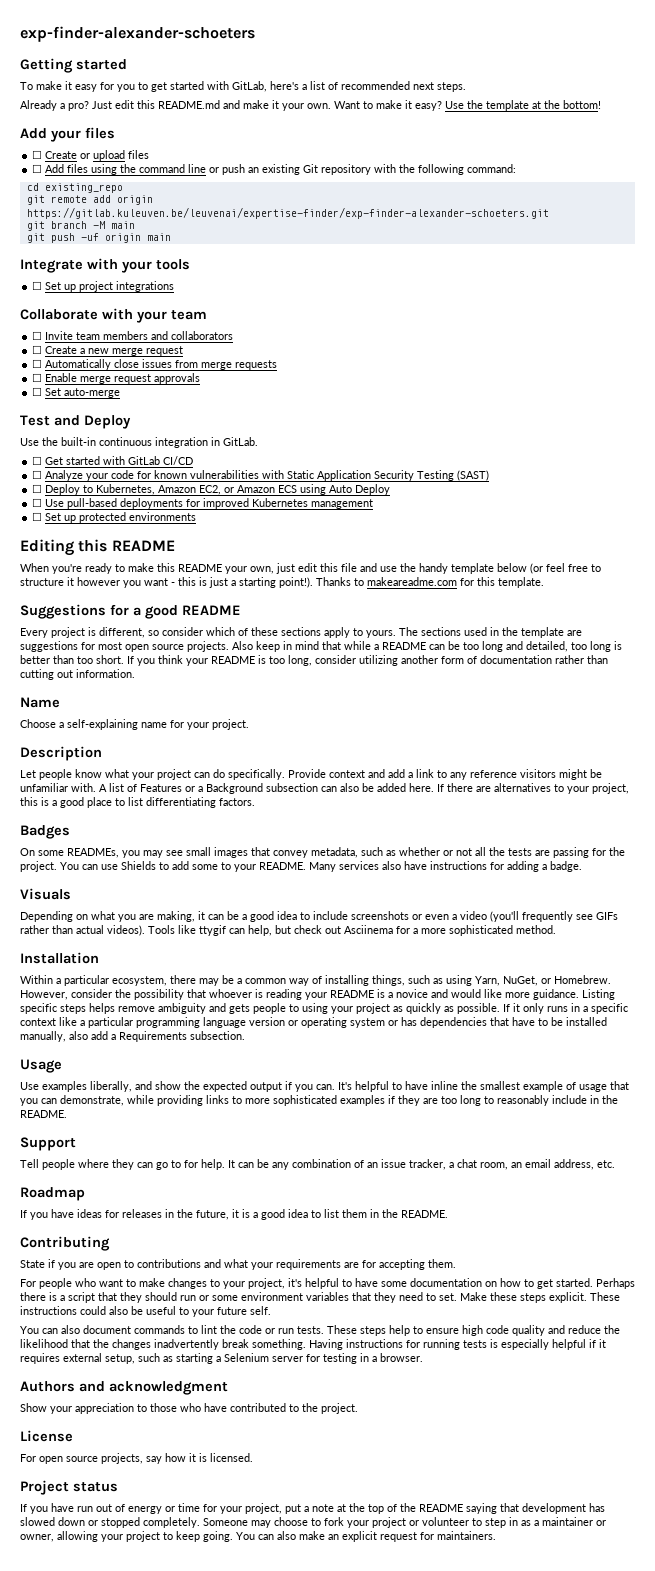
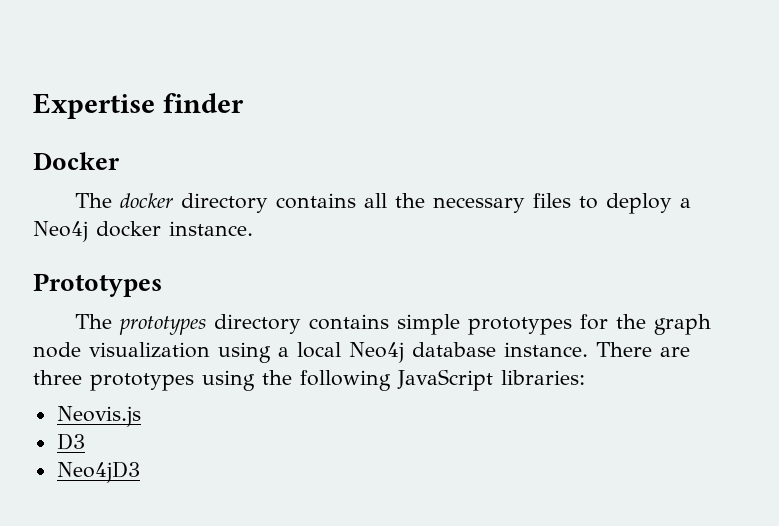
[20,26,255,42] [20,58,127,73] [20,81,466,92] [20,100,601,111] [20,127,115,142] [32,150,150,161] [32,164,517,175] [26,183,123,193] [26,195,153,205] [26,207,549,219] [26,221,135,231] [26,233,171,243] [20,258,190,273] [32,281,175,292] [20,308,207,323] [32,331,234,340] [32,345,184,356] [32,359,278,370] [32,373,201,384] [32,387,121,398] [20,415,131,429] [20,437,258,448] [32,456,194,465] [32,470,490,481] [32,484,391,495] [32,498,374,509] [32,512,197,523] [20,539,175,556] [20,563,601,574] [20,577,544,588] [20,604,241,619] [20,627,582,638] [20,641,622,652] [20,655,608,666] [20,669,135,680] [20,697,60,708] [20,719,249,730] [20,746,102,761] [20,769,602,780] [20,783,629,794] [20,797,255,808] [20,825,70,839] [20,847,625,858] [20,861,582,872] [20,888,71,900] [20,911,618,922] [20,925,556,936] [20,952,99,964] [20,975,611,986] [20,989,615,1000] [20,1003,628,1014] [20,1017,607,1028] [20,1031,245,1042] [20,1059,62,1073] [20,1081,629,1092] [20,1095,618,1106] [20,1110,67,1118] [20,1137,76,1151] [20,1159,615,1170] [20,1187,85,1201] [20,1209,448,1220] [20,1236,110,1251] [20,1259,456,1270] [20,1278,635,1289] [20,1292,620,1303] [20,1306,271,1317] [20,1325,620,1336] [20,1339,606,1350] [20,1353,423,1364] [20,1381,228,1395] [20,1403,358,1414] [20,1430,73,1442] [20,1453,253,1464] [20,1480,118,1495] [20,1503,605,1514] [20,1517,606,1528] [20,1531,496,1542] exp-finder-alexander-schoeters // Getting started // To make it easy for you to get started with GitLab, here's a list of recommended next steps. // Already a pro? Just edit this README.md and make it your own. Want to make it easy? Use the template at the bottom! // Add your files // ☐ Create or upload files // ☐ Add files using the command line or push an existing Git repository with the following command: // cd existing_repo // git remote add origin https://gitlab.kuleuven.be/leuvenai/expertise-finder/exp-finder-alexander-schoeters.git // git branch -M main // git push -uf origin main // Integrate with your tools // ☐ Set up project integrations // Collaborate with your team // ☐ Invite team members and collaborators // ☐ Create a new merge request // ☐ Automatically close issues from merge requests // ☐ Enable merge request approvals // ☐ Set auto-merge // Test and Deploy // Use the built-in continuous integration in GitLab. // ☐ Get started with GitLab CI/CD // ☐ Analyze your code for known vulnerabilities with Static Application Security Testing (SAST) // ☐ Deploy to Kubernetes, Amazon EC2, or Amazon ECS using Auto Deploy // ☐ Use pull-based deployments for improved Kubernetes management // ☐ Set up protected environments // Editing this README // When you're ready to make this README your own, just edit this file and use the handy template below (or feel free to structure it however you want - this is just a starting point!). Thanks to makeareadme.com for this template. // Suggestions for a good README // Every project is different, so consider which of these sections apply to yours. The sections used in the template are suggestions for most open source projects. Also keep in mind that while a README can be too long and detailed, too long is better than too short. If you think your README is too long, consider utilizing another form of documentation rather than cutting out information. // Name // Choose a self-explaining name for your project. // Description // Let people know what your project can do specifically. Provide context and add a link to any reference visitors might be unfamiliar with. A list of Features or a Background subsection can also be added here. If there are alternatives to your project, this is a good place to list differentiating factors. // Badges // On some READMEs, you may see small images that convey metadata, such as whether or not all the tests are passing for the project. You can use Shields to add some to your README. Many services also have instructions for adding a badge. // Visuals // Depending on what you are making, it can be a good idea to include screenshots or even a video (you'll frequently see GIFs rather than actual videos). Tools like ttygif can help, but check out Asciinema for a more sophisticated method. // Installation // Within a particular ecosystem, there may be a common way of installing things, such as using Yarn, NuGet, or Homebrew. However, consider the possibility that whoever is reading your README is a novice and would like more guidance. Listing specific steps helps remove ambiguity and gets people to using your project as quickly as possible. If it only runs in a specific context like a particular programming language version or operating system or has dependencies that have to be installed manually, also add a Requirements subsection. // Usage // Use examples liberally, and show the expected output if you can. It's helpful to have inline the smallest example of usage that you can demonstrate, while providing links to more sophisticated examples if they are too long to reasonably include in the README. // Support // Tell people where they can go to for help. It can be any combination of an issue tracker, a chat room, an email address, etc. // Roadmap // If you have ideas for releases in the future, it is a good idea to list them in the README. // Contributing // State if you are open to contributions and what your requirements are for accepting them. // For people who want to make changes to your project, it's helpful to have some documentation on how to get started. Perhaps there is a script that they should run or some environment variables that they need to set. Make these steps explicit. These instructions could also be useful to your future self. // You can also document commands to lint the code or run tests. These steps help to ensure high code quality and reduce the likelihood that the changes inadvertently break something. Having instructions for running tests is especially helpful if it requires external setup, such as starting a Selenium server for testing in a browser. // Authors and acknowledgment // Show your appreciation to those who have contributed to the project. // License // For open source projects, say how it is licensed. // Project status // If you have run out of energy or time for your project, put a note at the top of the README saying that development has slowed down or stopped completely. Someone may choose to fork your project or volunteer to step in as a maintainer or owner, allowing your project to keep going. You can also make an explicit request for maintainers. -> [33,93,244,119] [33,152,120,170] [74,193,691,214] [33,221,253,242] [33,273,162,297] [74,314,711,335] [33,342,690,363] [33,369,585,391] [56,406,141,427] [56,433,85,450] [56,461,140,483] Expertise finder // Docker // The docker directory contains all the necessary files to deploy a Neo4j docker instance. // Prototypes // The prototypes directory contains simple prototypes for the graph node visualization using a local Neo4j database instance. There are three prototypes using the following JavaScript libraries: // Neovis.js // D3 // Neo4jD3

